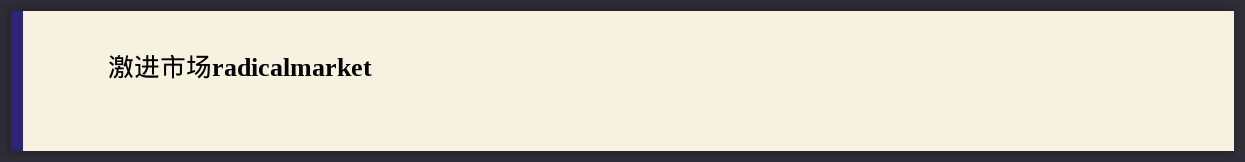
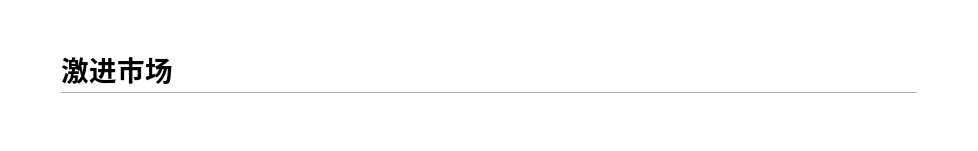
[212,58,372,76] radicalmarket -> (173, 70) none

